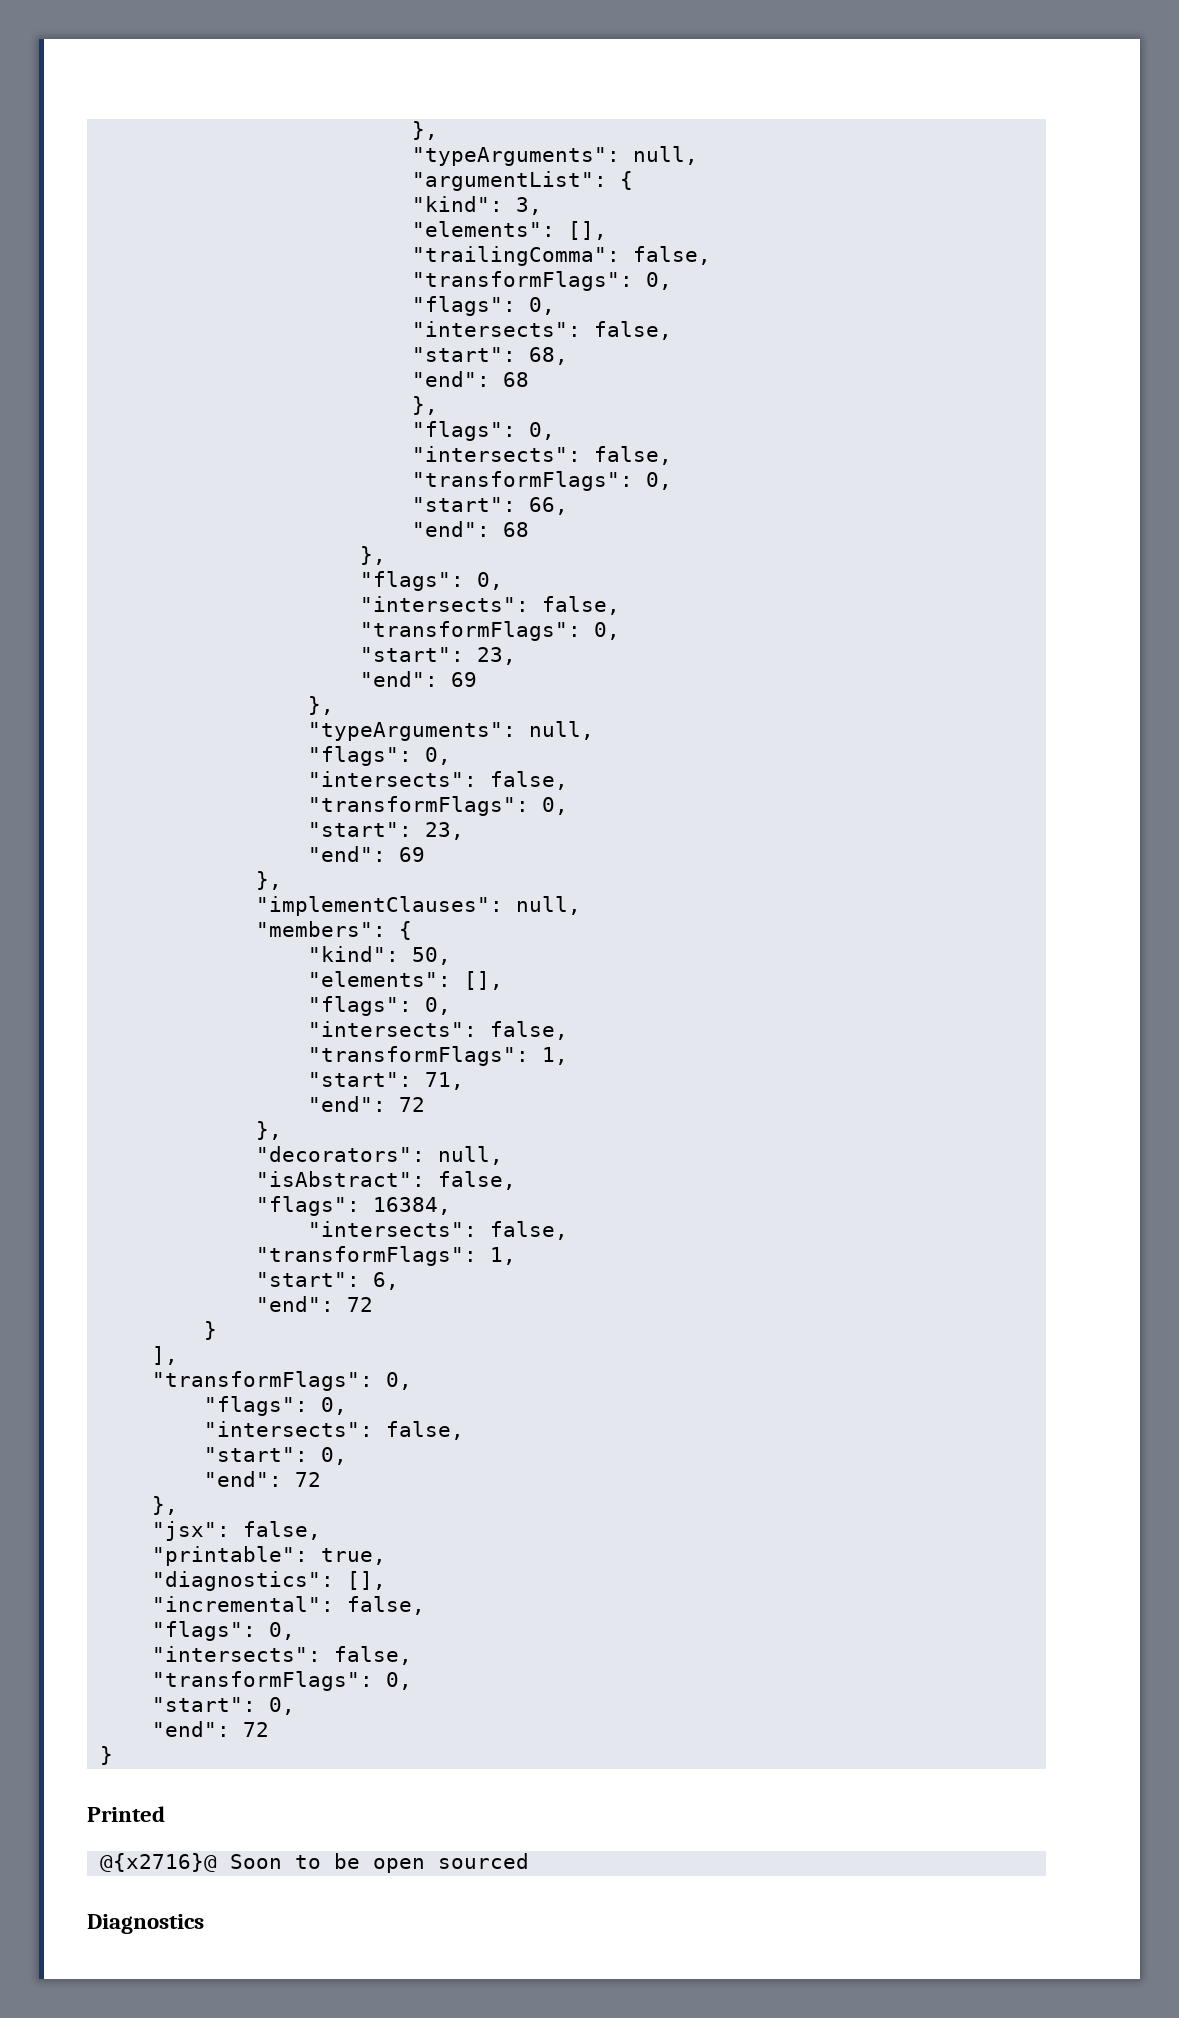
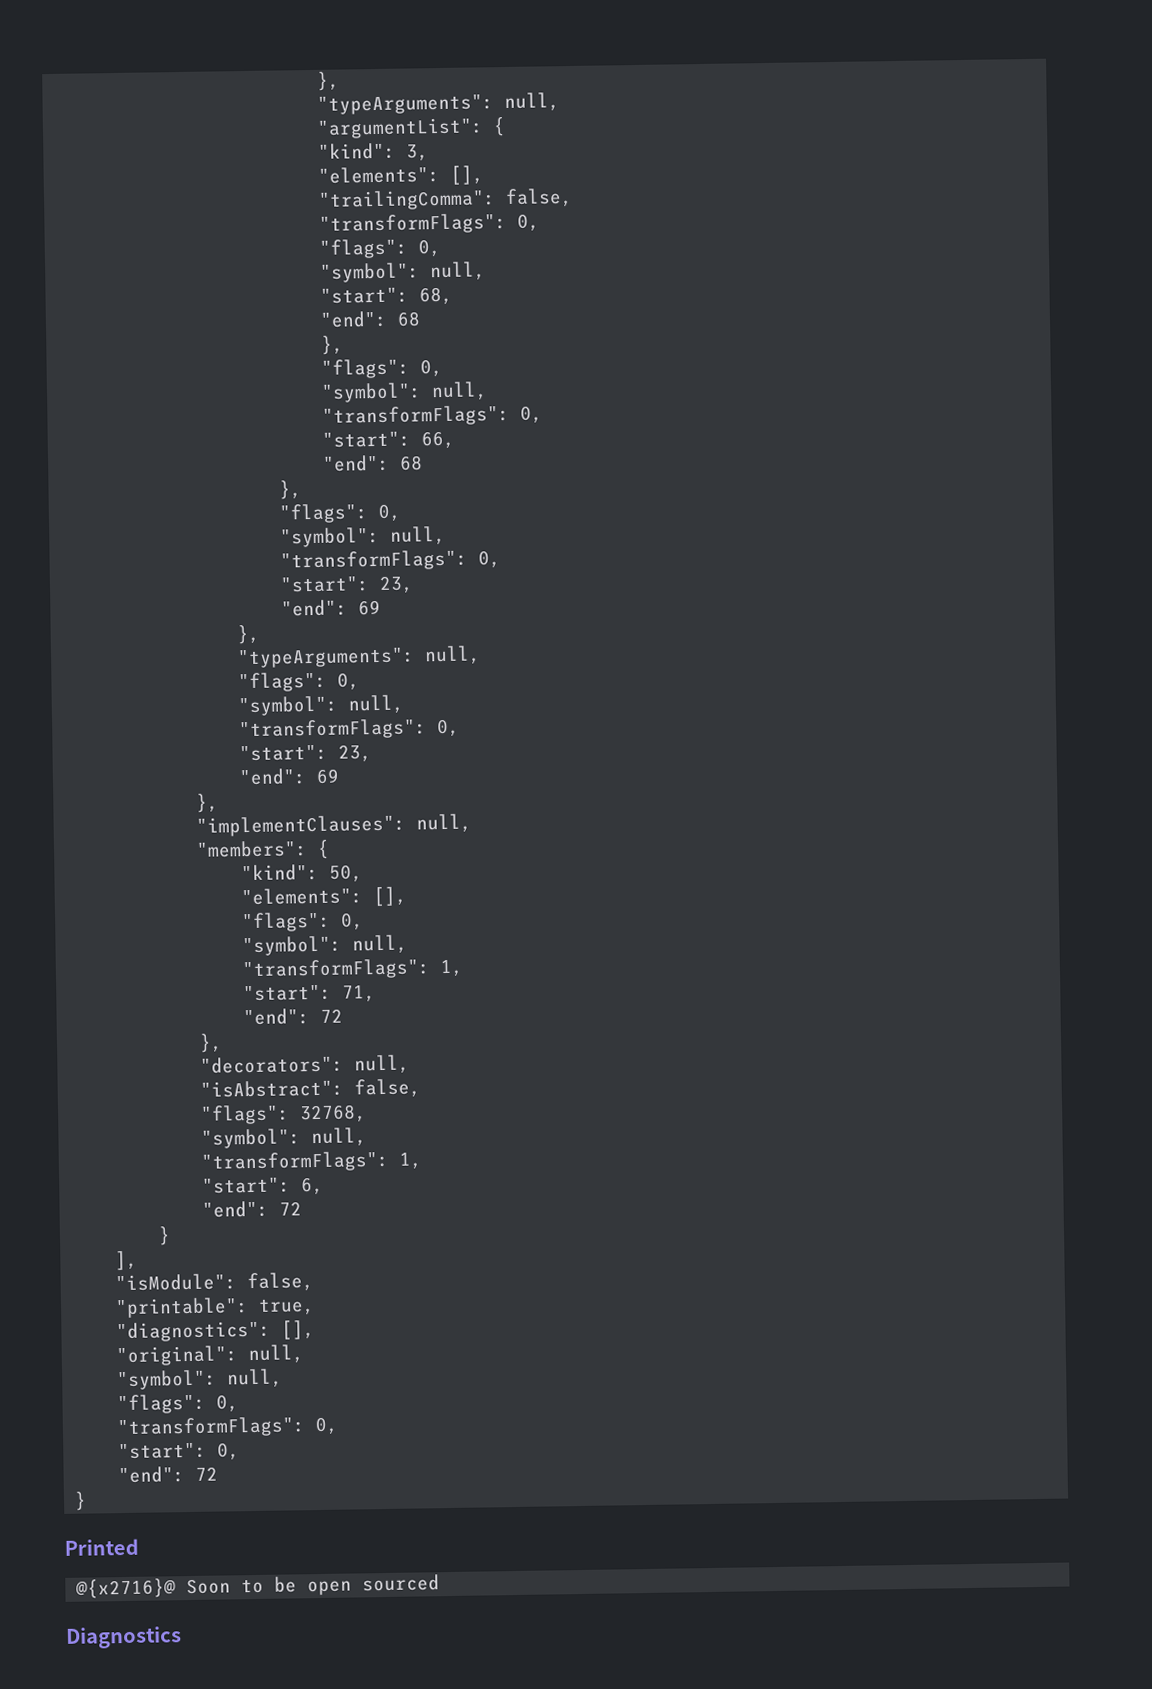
[412,321,673,340] "intersects": false, -> [320,261,487,283] "symbol": null,
[412,446,673,465] "intersects": false, -> [321,381,489,403] "symbol": null,
[360,596,621,615] "intersects": false, -> [280,525,447,548] "symbol": null,
[308,771,569,790] "intersects": false, -> [238,694,405,717] "symbol": null,
[308,1021,569,1040] "intersects": false, -> [242,934,409,957] "symbol": null,
[373,1197,452,1215] [308,1221,569,1240] 16384, // "intersects": false, -> [299,1104,368,1123] [201,1127,368,1149] 32768, // "symbol": null,
[152,1371,413,1391] [204,1396,348,1416] [204,1421,465,1440] [204,1447,348,1465] [204,1471,322,1487] [152,1496,179,1515] [152,1521,231,1541] "transformFlags": 0, // "flags": 0, // "intersects": false, // "start": 0, // "end": 72 // }, // "jsx": -> [115,1273,238,1292] "isModule":
[152,1596,426,1615] [152,1621,296,1641] [152,1646,413,1665] "incremental": false, // "flags": 0, // "intersects": false, -> [116,1344,305,1367] [117,1368,284,1391] [117,1393,240,1415] "original": null, // "symbol": null, // "flags": 0,

